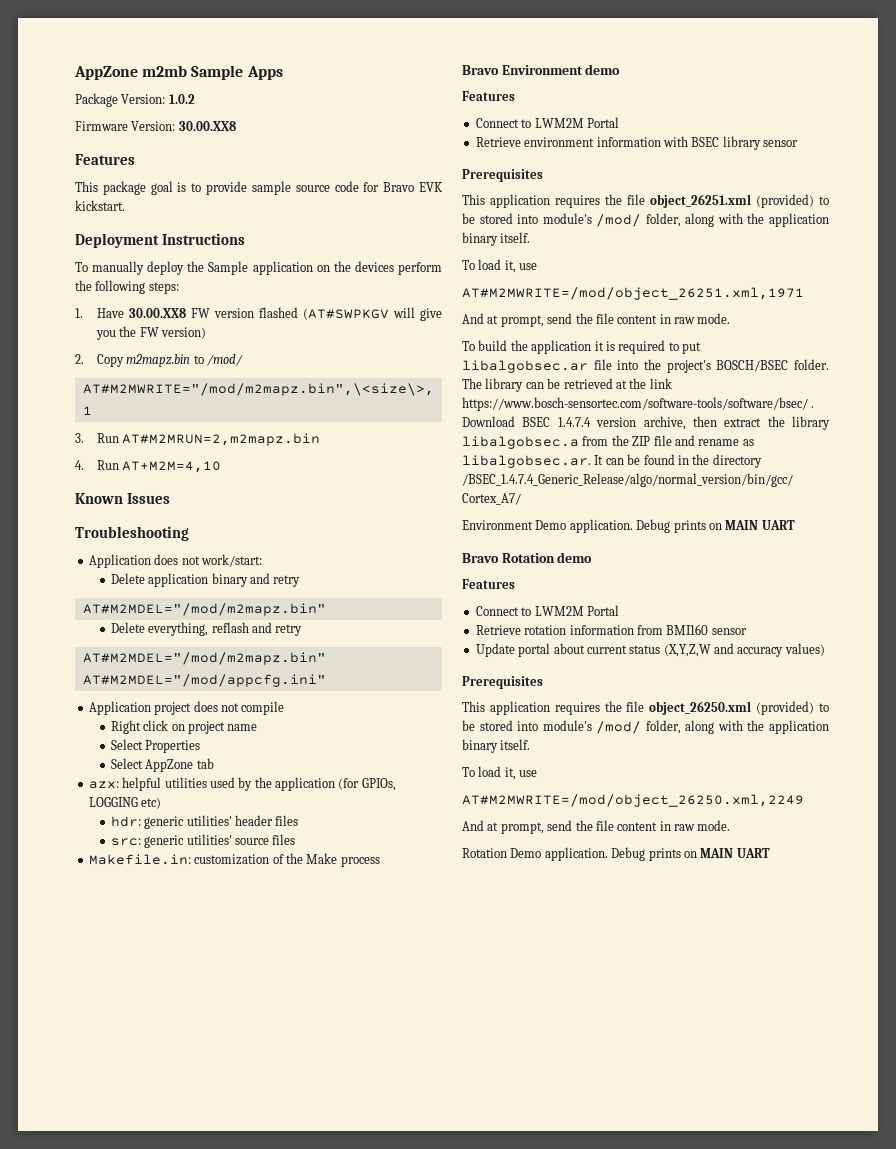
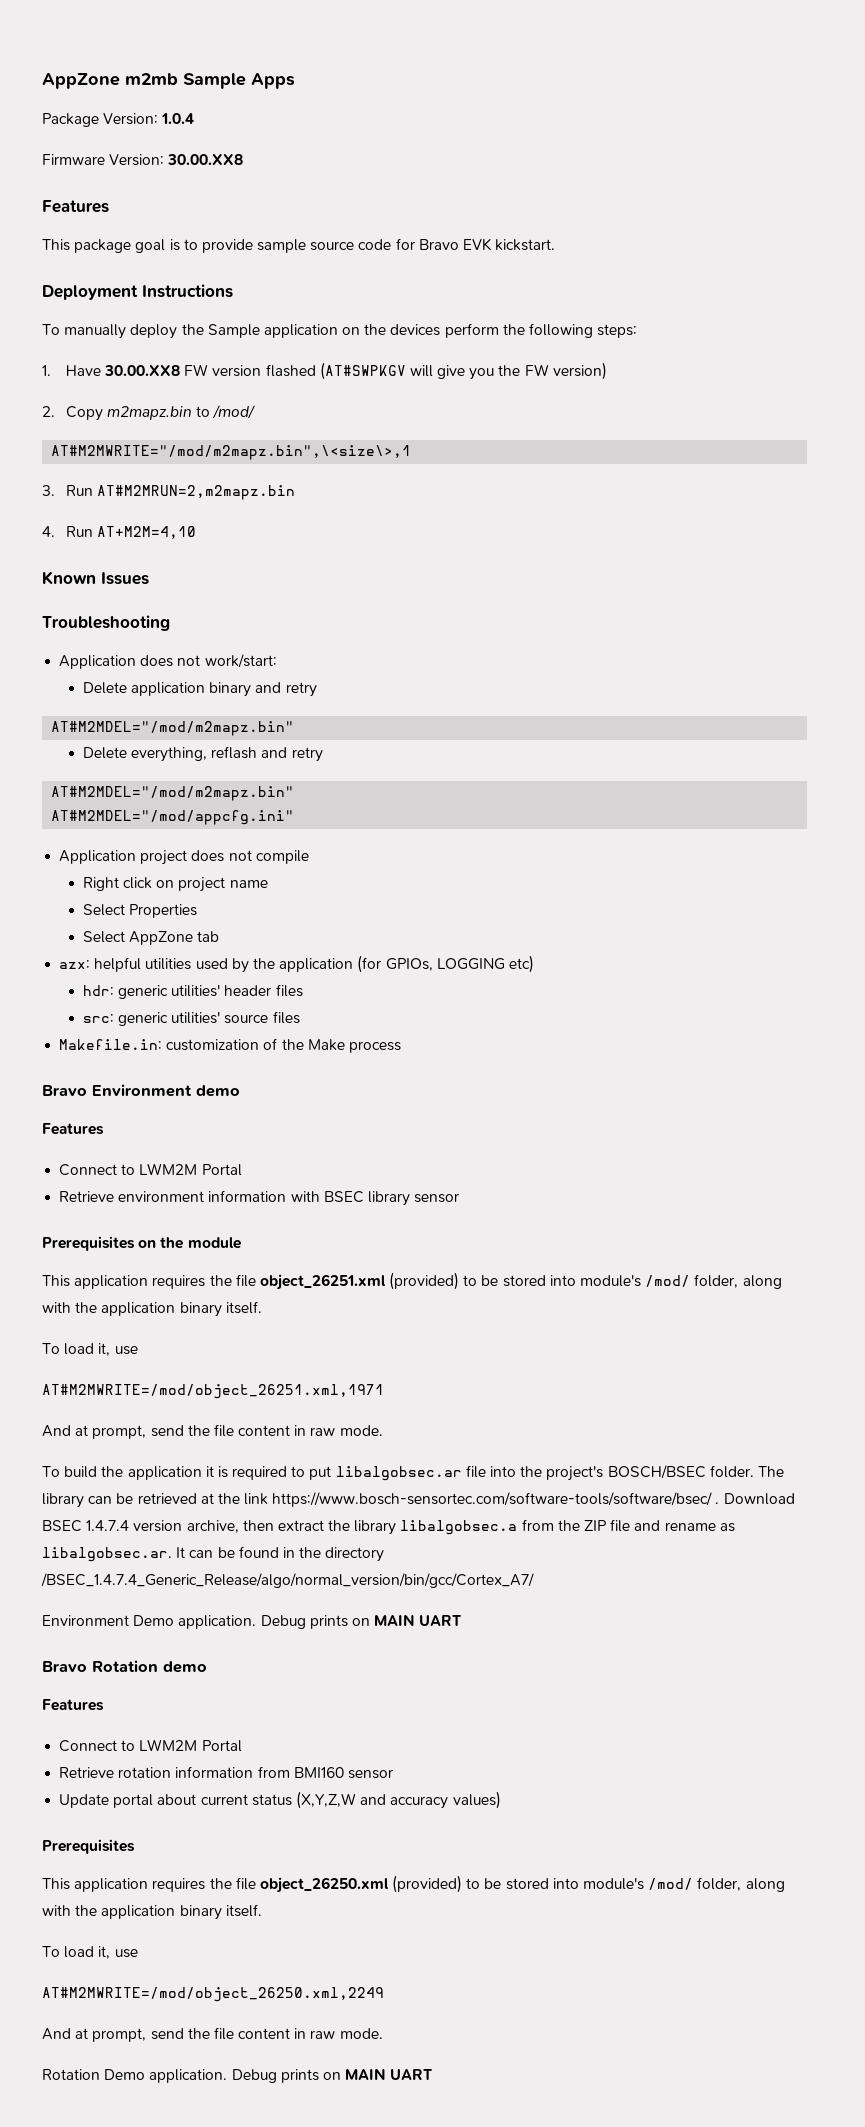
[168,94,195,104] 1.0.2 -> [161,113,195,124] 1.0.4
(543, 175) none -> [138,1237,241,1249] on the module

